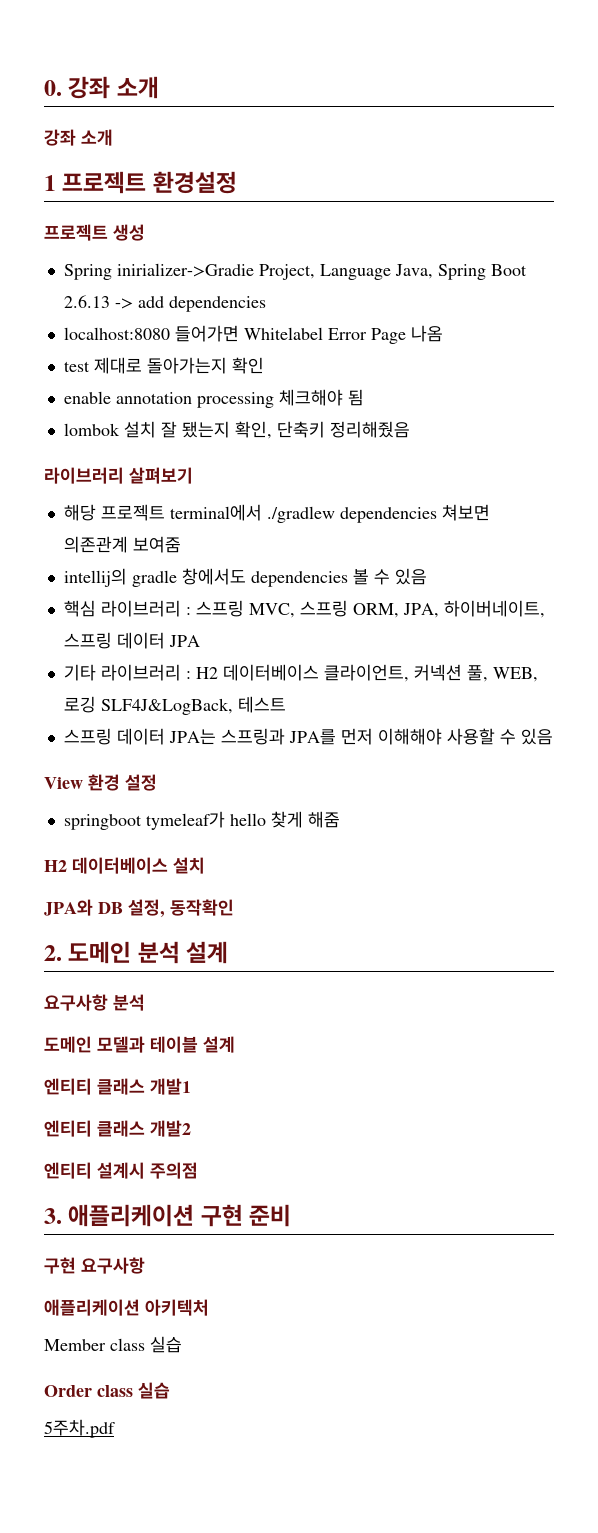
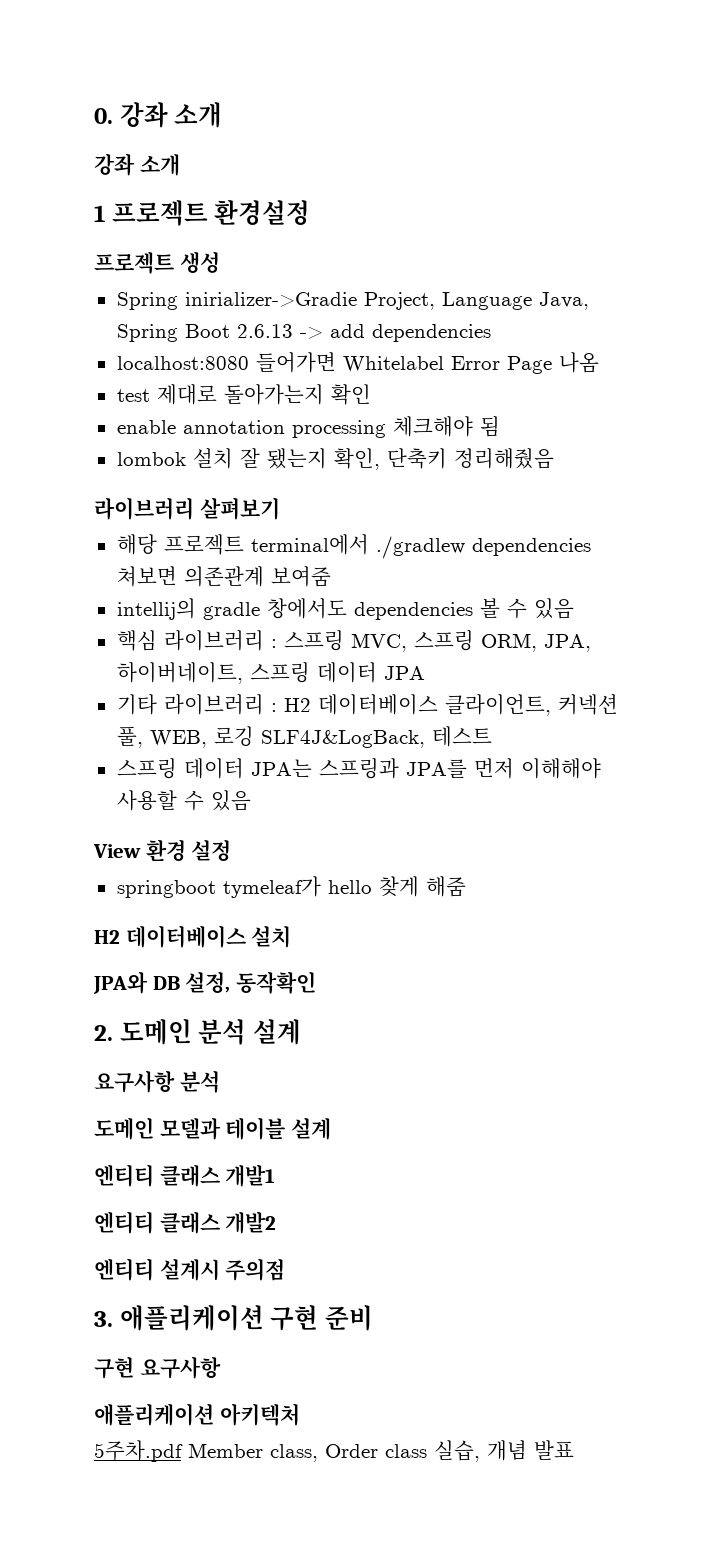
[44,1336,182,1353] [44,1382,170,1399] [44,1419,115,1438] Member class 실습 // Order class 실습 // 5주차.pdf -> [94,1440,574,1462] 5주차.pdf Member class, Order class 실습, 개념 발표

